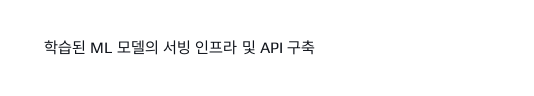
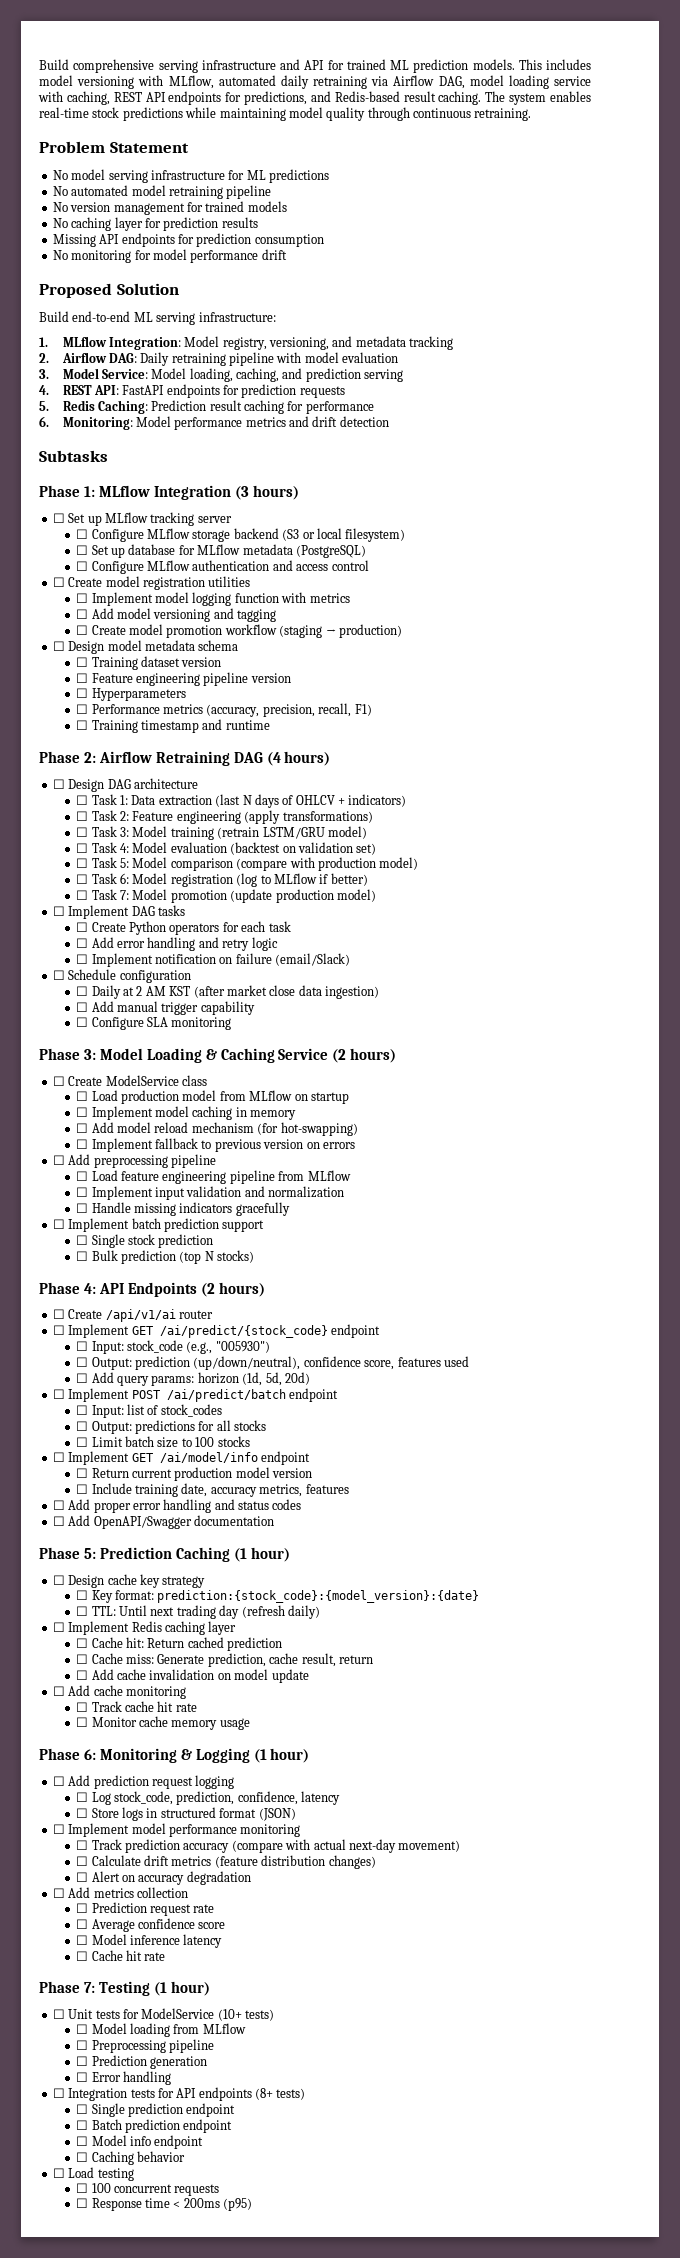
[44,40,316,55] 학습된 ML 모델의 서빙 인프라 및 API 구축 -> [39,59,591,73] [39,75,592,89] [38,91,592,105] [39,107,532,121] [39,141,189,153] [52,169,329,183] [52,185,272,199] [52,201,287,215] [52,217,258,231] [52,233,324,247] [52,249,287,263] [39,283,179,298] [39,311,276,325] [39,336,454,350] [39,352,399,366] [39,368,404,382] [39,384,345,398] [39,400,374,414] [39,416,389,430] [39,450,108,462] [39,485,299,500] [52,512,232,526] [76,528,406,542] [76,544,366,558] [76,560,369,574] [52,576,251,590] [76,592,350,606] [76,608,277,622] [76,624,402,638] [52,640,239,654] [76,656,222,670] [76,672,291,686] [76,688,186,701] [76,703,372,717] [76,719,270,733] [39,751,331,766] [52,778,198,792] [76,794,407,808] [76,810,373,824] [76,826,367,840] [76,842,377,855] [76,857,419,871] [76,873,368,887] [76,889,376,903] [52,905,185,919] [76,921,291,935] [76,937,278,951] [76,953,351,967] [52,969,191,983] [76,985,380,999] [76,1001,255,1015] [76,1017,232,1030] [39,1048,397,1063] [52,1075,207,1086] [76,1090,349,1104] [76,1106,297,1120] [76,1122,358,1136] [76,1138,355,1152] [52,1154,216,1168] [76,1170,351,1184] [76,1186,345,1200] [76,1202,290,1216] [52,1218,265,1232] [76,1234,214,1248] [76,1250,255,1264] [39,1282,265,1297] [52,1309,213,1322] [52,1324,380,1338] [76,1340,270,1354] [76,1356,469,1370] [76,1372,310,1386] [52,1388,338,1402] [76,1404,222,1418] [76,1420,267,1434] [76,1436,250,1448] [52,1451,310,1465] [76,1467,313,1481] [76,1483,349,1497] [52,1499,302,1513] [52,1515,274,1529] [39,1547,290,1562] [52,1574,206,1588] [76,1590,480,1603] [76,1605,320,1619] [52,1621,237,1635] [76,1637,283,1651] [76,1653,373,1667] [76,1669,309,1683] [52,1685,186,1699] [76,1701,197,1712] [76,1716,250,1730] [39,1748,310,1763] [52,1775,235,1789] [76,1791,341,1805] [76,1807,296,1821] [52,1823,301,1837] [76,1839,461,1853] [76,1855,376,1869] [76,1871,251,1885] [52,1887,188,1898] [76,1902,215,1916] [76,1918,226,1932] [76,1934,223,1948] [76,1950,166,1961] [39,1981,210,1996] [52,2008,274,2021] [76,2023,246,2037] [76,2039,215,2053] [76,2055,208,2069] [76,2071,172,2085] [52,2087,306,2101] [76,2103,236,2117] [76,2119,233,2133] [76,2135,204,2149] [76,2151,186,2165] [52,2167,134,2181] [76,2183,220,2196] [76,2198,253,2211] Build comprehensive serving infrastructure and API for trained ML prediction models. This includes model versioning with MLflow, automated daily retraining via Airflow DAG, model loading service with caching, REST API endpoints for predictions, and Redis-based result caching. The system enables real-time stock predictions while maintaining model quality through continuous retraining. // Problem Statement // No model serving infrastructure for ML predictions // No automated model retraining pipeline // No version management for trained models // No caching layer for prediction results // Missing API endpoints for prediction consumption // No monitoring for model performance drift // Proposed Solution // Build end-to-end ML serving infrastructure: // 1. MLflow Integration: Model registry, versioning, and metadata tracking // 2. Airflow DAG: Daily retraining pipeline with model evaluation // 3. Model Service: Model loading, caching, and prediction serving // 4. REST API: FastAPI endpoints for prediction requests // 5. Redis Caching: Prediction result caching for performance // 6. Monitoring: Model performance metrics and drift detection // Subtasks // Phase 1: MLflow Integration (3 hours) // ☐ Set up MLflow tracking server // ☐ Configure MLflow storage backend (S3 or local filesystem) // ☐ Set up database for MLflow metadata (PostgreSQL) // ☐ Configure MLflow authentication and access control // ☐ Create model registration utilities // ☐ Implement model logging function with metrics // ☐ Add model versioning and tagging // ☐ Create model promotion workflow (staging → production) // ☐ Design model metadata schema // ☐ Training dataset version // ☐ Feature engineering pipeline version // ☐ Hyperparameters // ☐ Performance metrics (accuracy, precision, recall, F1) // ☐ Training timestamp and runtime // Phase 2: Airflow Retraining DAG (4 hours) // ☐ Design DAG architecture // ☐ Task 1: Data extraction (last N days of OHLCV + indicators) // ☐ Task 2: Feature engineering (apply transformations) // ☐ Task 3: Model training (retrain LSTM/GRU model) // ☐ Task 4: Model evaluation (backtest on validation set) // ☐ Task 5: Model comparison (compare with production model) // ☐ Task 6: Model registration (log to MLflow if better) // ☐ Task 7: Model promotion (update production model) // ☐ Implement DAG tasks // ☐ Create Python operators for each task // ☐ Add error handling and retry logic // ☐ Implement notification on failure (email/Slack) // ☐ Schedule configuration // ☐ Daily at 2 AM KST (after market close data ingestion) // ☐ Add manual trigger capability // ☐ Configure SLA monitoring // Phase 3: Model Loading & Caching Service (2 hours) // ☐ Create ModelService class // ☐ Load production model from MLflow on startup // ☐ Implement model caching in memory // ☐ Add model reload mechanism (for hot-swapping) // ☐ Implement fallback to previous version on errors // ☐ Add preprocessing pipeline // ☐ Load feature engineering pipeline from MLflow // ☐ Implement input validation and normalization // ☐ Handle missing indicators gracefully // ☐ Implement batch prediction support // ☐ Single stock prediction // ☐ Bulk prediction (top N stocks) // Phase 4: API Endpoints (2 hours) // ☐ Create /api/v1/ai router // ☐ Implement GET /ai/predict/{stock_code} endpoint // ☐ Input: stock_code (e.g., "005930") // ☐ Output: prediction (up/down/neutral), confidence score, features used // ☐ Add query params: horizon (1d, 5d, 20d) // ☐ Implement POST /ai/predict/batch endpoint // ☐ Input: list of stock_codes // ☐ Output: predictions for all stocks // ☐ Limit batch size to 100 stocks // ☐ Implement GET /ai/model/info endpoint // ☐ Return current production model version // ☐ Include training date, accuracy metrics, features // ☐ Add proper error handling and status codes // ☐ Add OpenAPI/Swagger documentation // Phase 5: Prediction Caching (1 hour) // ☐ Design cache key strategy // ☐ Key format: prediction:{stock_code}:{model_version}:{date} // ☐ TTL: Until next trading day (refresh daily) // ☐ Implement Redis caching layer // ☐ Cache hit: Return cached prediction // ☐ Cache miss: Generate prediction, cache result, return // ☐ Add cache invalidation on model update // ☐ Add cache monitoring // ☐ Track cache hit rate // ☐ Monitor cache memory usage // Phase 6: Monitoring & Logging (1 hour) // ☐ Add prediction request logging // ☐ Log stock_code, prediction, confidence, latency // ☐ Store logs in structured format (JSON) // ☐ Implement model performance monitoring // ☐ Track prediction accuracy (compare with actual next-day movement) // ☐ Calculate drift metrics (feature distribution changes) // ☐ Alert on accuracy degradation // ☐ Add metrics collection // ☐ Prediction request rate // ☐ Average confidence score // ☐ Model inference latency // ☐ Cache hit rate // Phase 7: Testing (1 hour) // ☐ Unit tests for ModelService (10+ tests) // ☐ Model loading from MLflow // ☐ Preprocessing pipeline // ☐ Prediction generation // ☐ Error handling // ☐ Integration tests for API endpoints (8+ tests) // ☐ Single prediction endpoint // ☐ Batch prediction endpoint // ☐ Model info endpoint // ☐ Caching behavior // ☐ Load testing // ☐ 100 concurrent requests // ☐ Response time < 200ms (p95)

